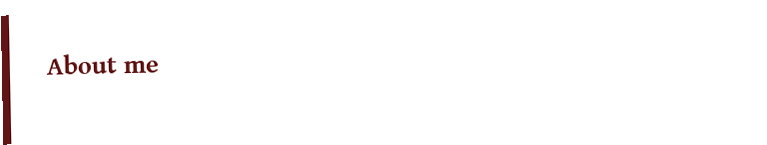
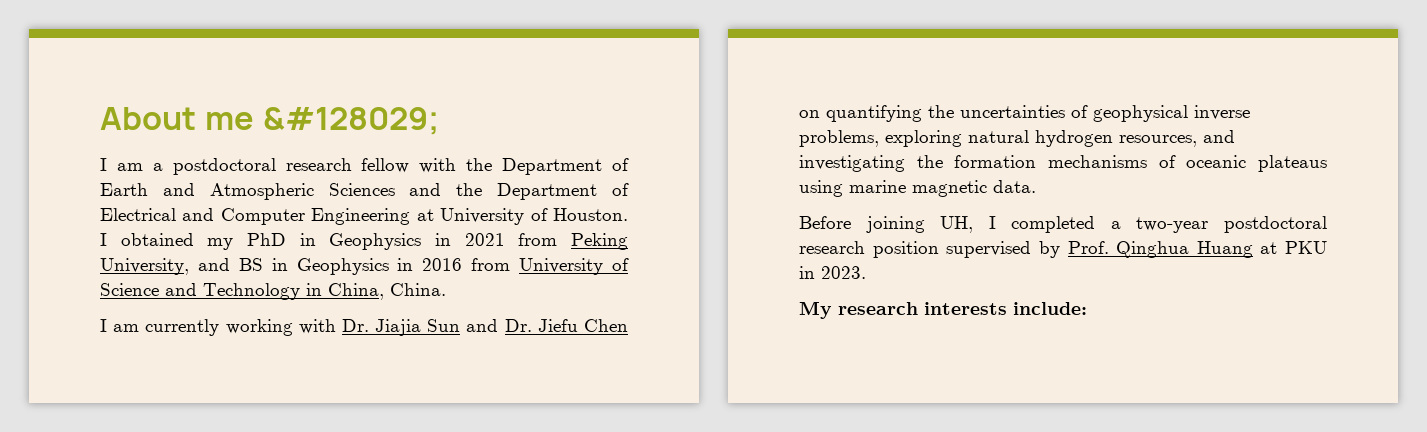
(159, 67) none -> [262,107,439,135] [100,158,630,175] [100,183,629,200] [100,208,628,225] [100,233,628,250] [100,258,630,275] [100,283,446,300] [100,319,628,336] [799,105,1250,122] [799,130,1235,147] [799,155,1327,172] [799,180,1036,197] [799,216,1327,233] [799,241,1327,258] [799,266,866,279] [799,301,1087,319] &#128029; // I am a postdoctoral research fellow with the Department of Earth and Atmospheric Sciences and the Department of Electrical and Computer Engineering at University of Houston. I obtained my PhD in Geophysics in 2021 from Peking University, and BS in Geophysics in 2016 from University of Science and Technology in China, China. // I am currently working with Dr. Jiajia Sun and Dr. Jiefu Chen on quantifying the uncertainties of geophysical inverse problems, exploring natural hydrogen resources, and investigating the formation mechanisms of oceanic plateaus using marine magnetic data. // Before joining UH, I completed a two-year postdoctoral research position supervised by Prof. Qinghua Huang at PKU in 2023. // My research interests include:

